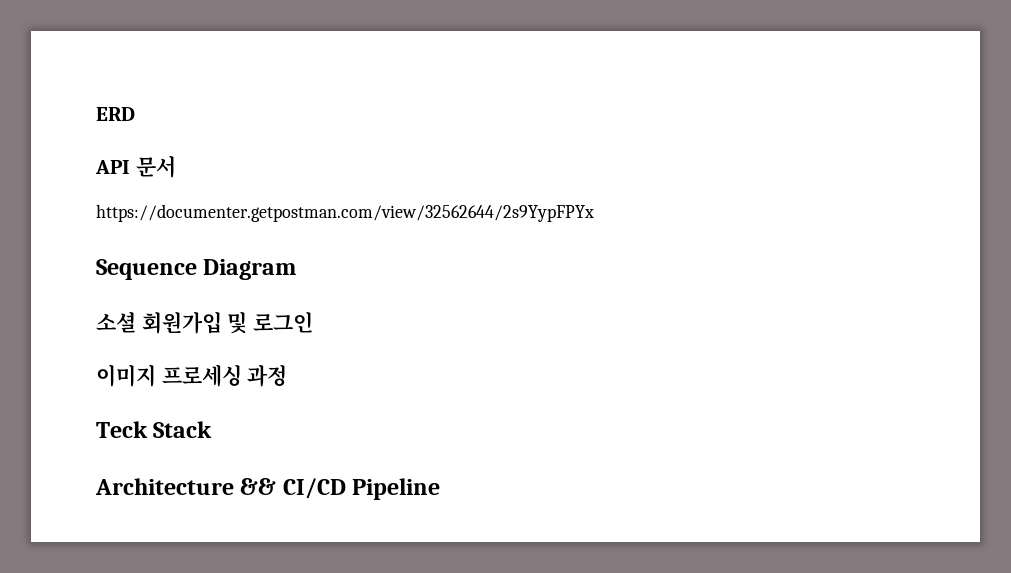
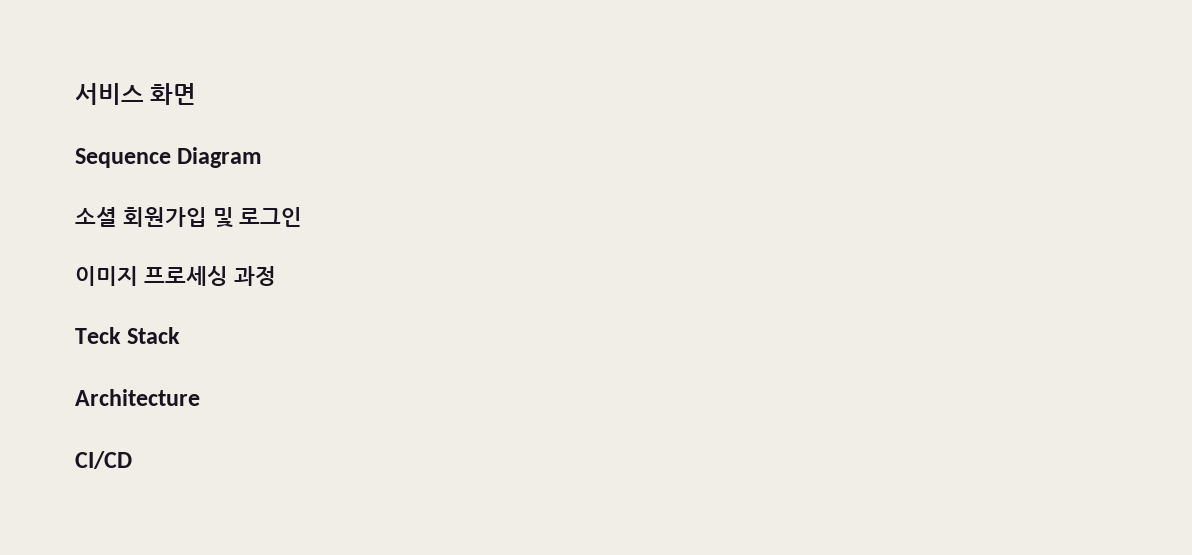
[96,107,135,121] [95,156,176,178] [96,204,594,222] ERD // API 문서 // https://documenter.getpostman.com/view/32562644/2s9YypFPYx -> [75,83,197,105] 서비스 화면
[240,478,441,500] && CI/CD Pipeline -> [75,451,132,469] // CI/CD

